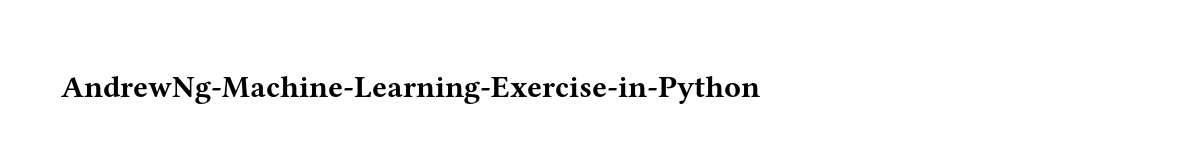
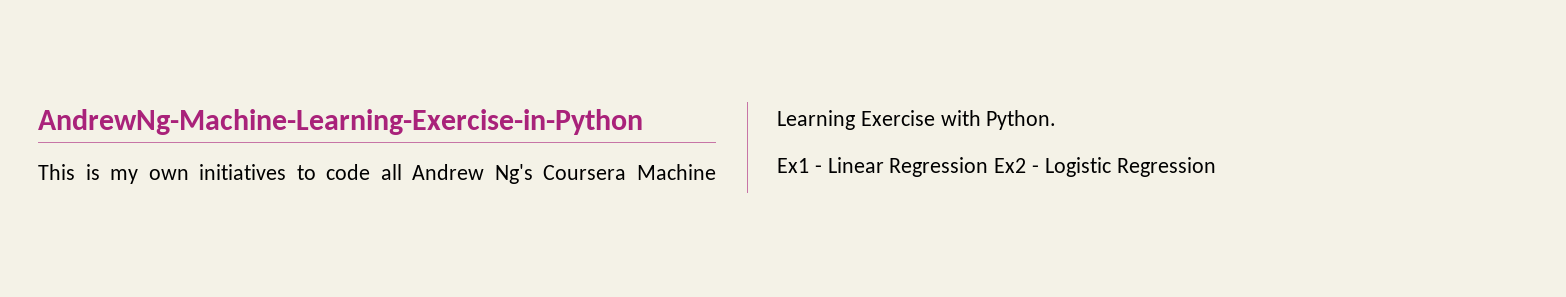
(760, 90) none -> [38,164,716,184] [777,110,1057,130] [777,157,1216,177] // This is my own initiatives to code all Andrew Ng's Coursera Machine Learning Exercise with Python. // Ex1 - Linear Regression Ex2 - Logistic Regression

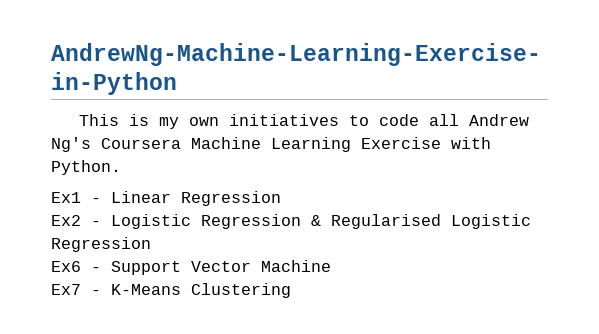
(989, 167) none -> (281, 198) //
(1216, 167) none -> [311,214,531,229] [51,237,151,252] [51,260,331,275] [51,283,291,298] & Regularised Logistic Regression // Ex6 - Support Vector Machine // Ex7 - K-Means Clustering

